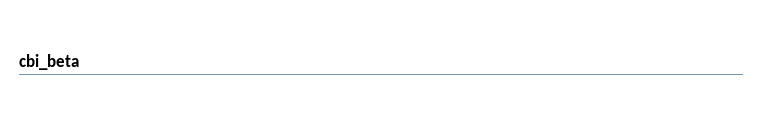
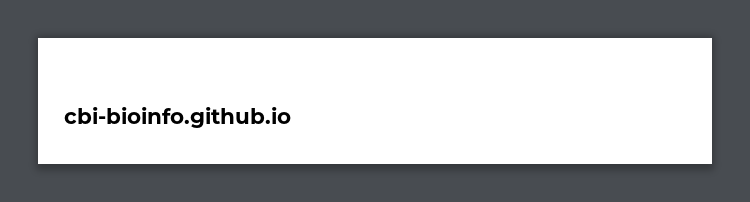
[19,54,79,70] cbi_beta -> [64,107,291,128] cbi-bioinfo.github.io

